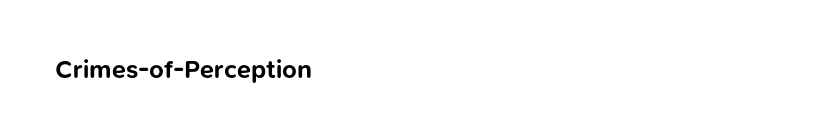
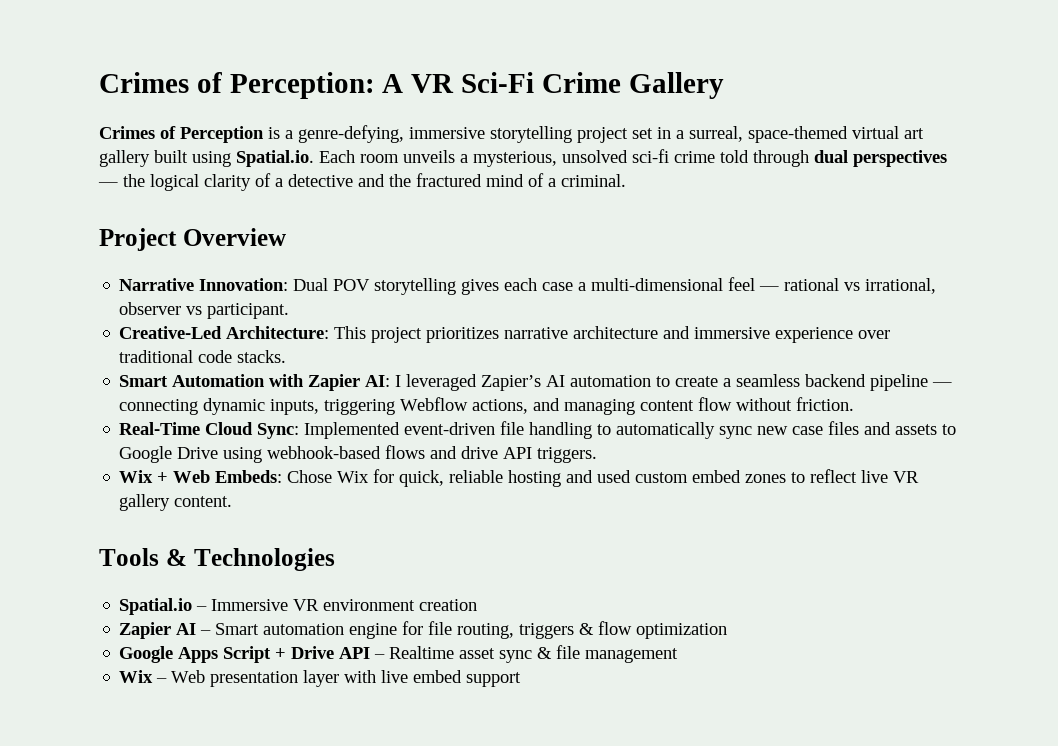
[55,59,312,83] Crimes-of-Perception -> [99,72,724,99] [99,125,924,143] [99,149,947,167] [98,173,626,191] [99,228,286,251] [119,277,937,295] [119,302,290,319] [119,326,891,343] [119,350,287,363] [119,374,953,391] [119,397,855,415] [119,421,957,439] [119,445,598,463] [119,469,920,487] [119,494,233,511] [99,548,335,571] [119,598,478,615] [119,621,728,639] [119,645,679,663] [119,670,522,687] Crimes of Perception: A VR Sci-Fi Crime Gallery // Crimes of Perception is a genre-defying, immersive storytelling project set in a surreal, space-themed virtual art gallery built using Spatial.io. Each room unveils a mysterious, unsolved sci-fi crime told through dual perspectives — the logical clarity of a detective and the fractured mind of a criminal. // Project Overview // Narrative Innovation: Dual POV storytelling gives each case a multi-dimensional feel — rational vs irrational, observer vs participant. // Creative-Led Architecture: This project prioritizes narrative architecture and immersive experience over traditional code stacks. // Smart Automation with Zapier AI: I leveraged Zapier’s AI automation to create a seamless backend pipeline — connecting dynamic inputs, triggering Webflow actions, and managing content flow without friction. // Real-Time Cloud Sync: Implemented event-driven file handling to automatically sync new case files and assets to Google Drive using webhook-based flows and drive API triggers. // Wix + Web Embeds: Chose Wix for quick, reliable hosting and used custom embed zones to reflect live VR gallery content. // Tools & Technologies // Spatial.io – Immersive VR environment creation // Zapier AI – Smart automation engine for file routing, triggers & flow optimization // Google Apps Script + Drive API – Realtime asset sync & file management // Wix – Web presentation layer with live embed support

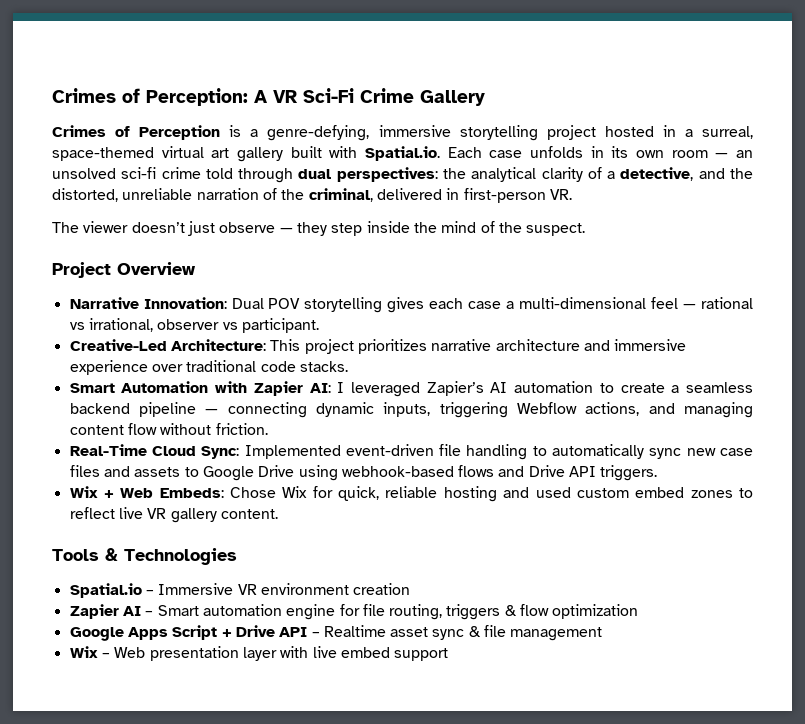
[632,128,653,139] set -> [604,126,654,137] hosted
[192,151,231,167] using -> [329,146,358,158] with
[360,150,557,167] room unveils a mysterious, -> [489,146,753,158] case unfolds in its own room — an
[853,150,947,167] [98,174,199,191] perspectives — the logical -> [336,167,537,182] perspectives: the analytical
[288,174,353,187] detective -> [620,167,694,181] detective,
[416,173,626,187] fractured mind of a criminal. -> [52,188,572,203] [52,221,586,236] distorted, unreliable narration of the criminal, delivered in first-person VR. // The viewer doesn’t just observe — they step inside the mind of the suspect.
[461,446,499,459] drive -> [528,465,565,477] Drive

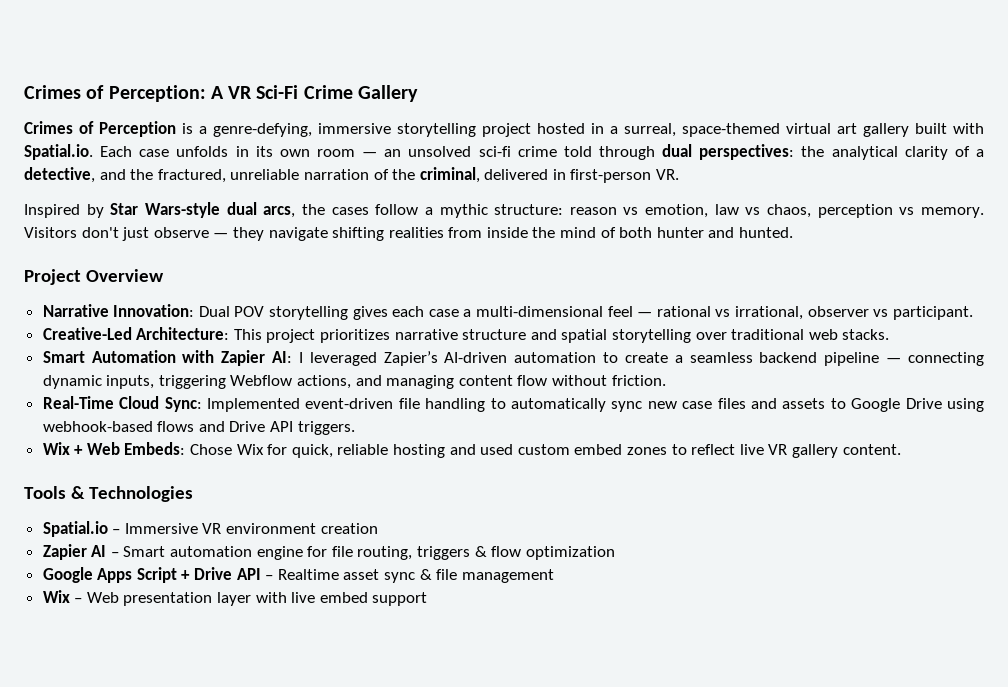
[52,188,118,202] distorted, -> [157,169,226,183] fractured,
[52,221,586,236] The viewer doesn’t just observe — they step inside the mind of the suspect. -> [24,202,984,218] [24,227,794,241] Inspired by Star Wars-style dual arcs, the cases follow a mythic structure: reason vs emotion, law vs chaos, perception vs memory. Visitors don't just observe — they navigate shifting realities from inside the mind of both hunter and hunted.
[495,339,687,351] [69,360,148,375] architecture and immersive experience -> [462,329,692,343] structure and spatial storytelling
[260,361,296,372] code -> [808,329,838,340] web
[490,382,508,393] AI -> [444,352,508,363] AI-driven

